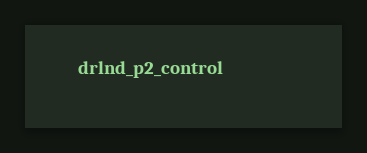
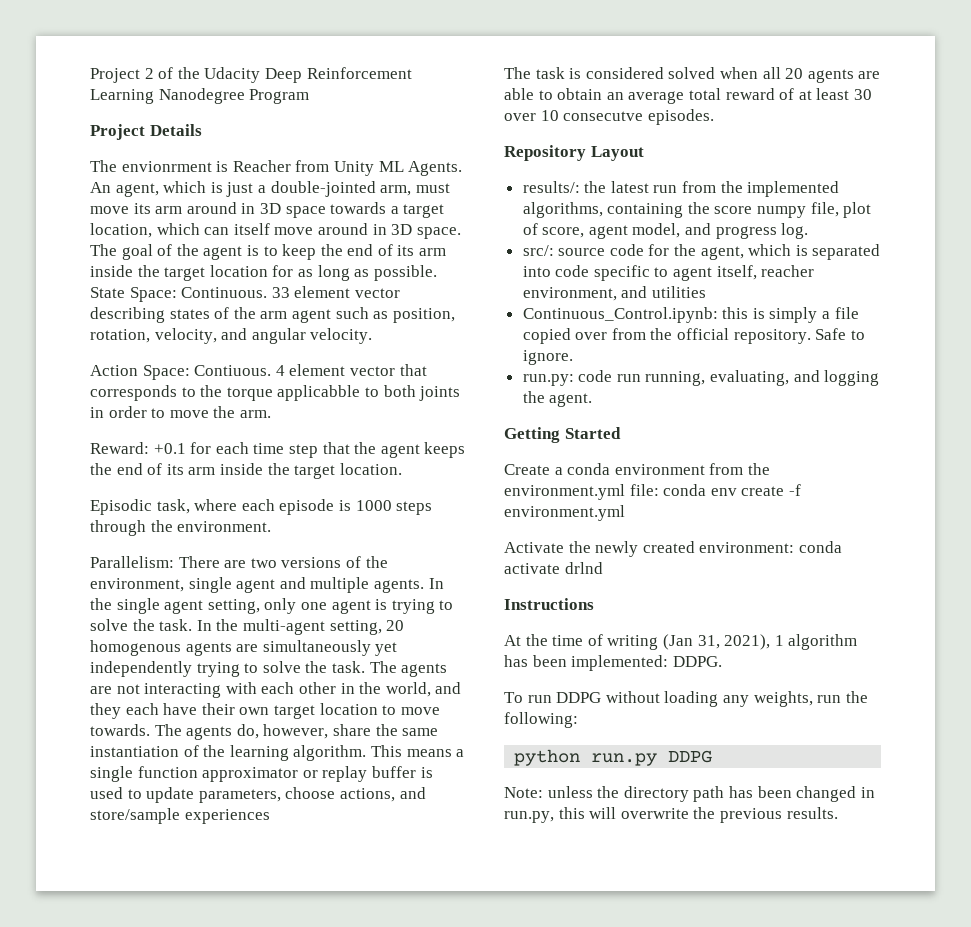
[78,61,223,78] drlnd_p2_control -> [90,67,412,83] [90,88,310,104] [90,124,202,140] [90,160,463,176] [90,181,450,197] [90,202,445,218] [90,223,461,239] [90,244,447,260] [90,265,437,281] [90,286,400,302] [90,307,455,323] [90,328,373,344] [90,364,427,380] [90,385,461,401] [90,406,271,418] [90,442,466,458] [90,463,402,479] [90,499,433,515] [90,520,272,536] [90,556,388,568] [90,577,444,593] [90,598,454,614] [90,619,405,635] [90,640,398,656] [90,661,448,677] [90,682,462,698] [90,703,440,719] [90,724,439,740] [90,745,465,761] [90,766,433,782] [90,787,426,803] [90,808,270,824] [504,67,881,83] [504,88,872,104] [504,109,714,125] [504,145,644,161] [522,181,840,197] [522,202,872,218] [522,223,809,239] [522,244,881,260] [522,265,815,281] [522,286,706,301] [522,307,859,323] [522,328,865,344] [522,350,573,365] [522,370,880,386] [522,391,593,407] [504,427,621,443] [504,463,770,475] [504,484,801,500] [504,505,625,521] [504,541,842,557] [504,562,603,574] [504,598,594,610] [504,634,858,650] [504,655,722,671] [504,691,868,707] [504,712,578,728] [514,749,713,766] [504,786,875,802] [504,807,838,823] Project 2 of the Udacity Deep Reinforcement Learning Nanodegree Program // Project Details // The envionrment is Reacher from Unity ML Agents. An agent, which is just a double-jointed arm, must move its arm around in 3D space towards a target location, which can itself move around in 3D space. The goal of the agent is to keep the end of its arm inside the target location for as long as possible. State Space: Continuous. 33 element vector describing states of the arm agent such as position, rotation, velocity, and angular velocity. // Action Space: Contiuous. 4 element vector that corresponds to the torque applicabble to both joints in order to move the arm. // Reward: +0.1 for each time step that the agent keeps the end of its arm inside the target location. // Episodic task, where each episode is 1000 steps through the environment. // Parallelism: There are two versions of the environment, single agent and multiple agents. In the single agent setting, only one agent is trying to solve the task. In the multi-agent setting, 20 homogenous agents are simultaneously yet independently trying to solve the task. The agents are not interacting with each other in the world, and they each have their own target location to move towards. The agents do, however, share the same instantiation of the learning algorithm. This means a single function approximator or replay buffer is used to update parameters, choose actions, and store/sample experiences // The task is considered solved when all 20 agents are able to obtain an average total reward of at least 30 over 10 consecutve episodes. // Repository Layout // results/: the latest run from the implemented algorithms, containing the score numpy file, plot of score, agent model, and progress log. // src/: source code for the agent, which is separated into code specific to agent itself, reacher environment, and utilities // Continuous_Control.ipynb: this is simply a file copied over from the official repository. Safe to ignore. // run.py: code run running, evaluating, and logging the agent. // Getting Started // Create a conda environment from the environment.yml file: conda env create -f environment.yml // Activate the newly created environment: conda activate drlnd // Instructions // At the time of writing (Jan 31, 2021), 1 algorithm has been implemented: DDPG. // To run DDPG without loading any weights, run the following: // python run.py DDPG // Note: unless the directory path has been changed in run.py, this will overwrite the previous results.

